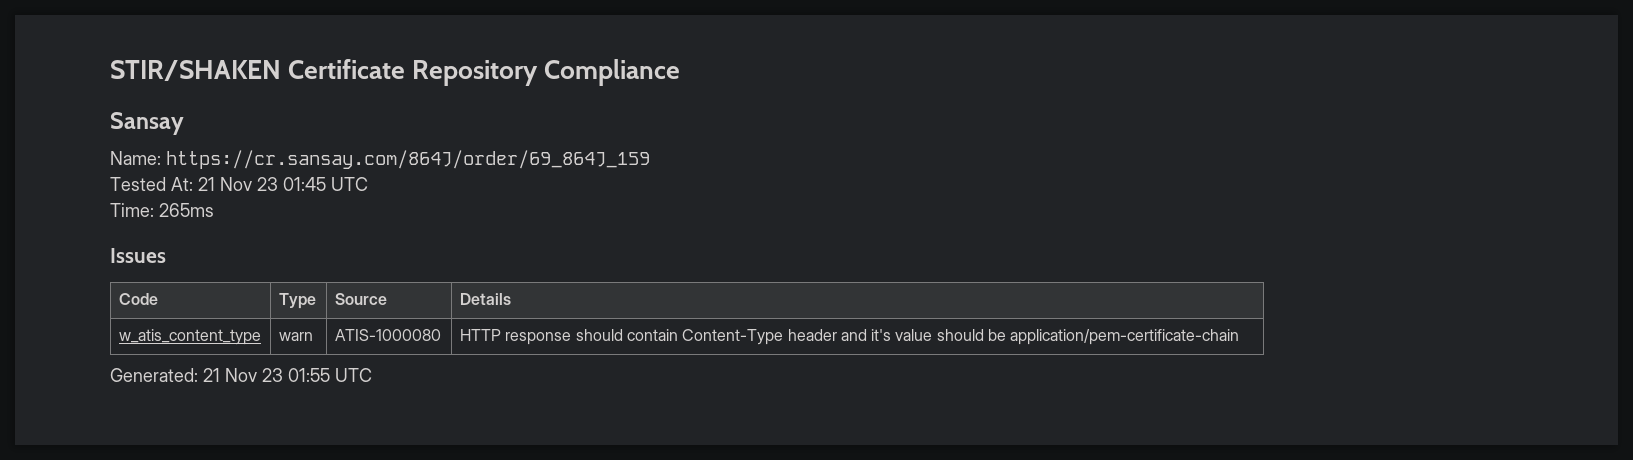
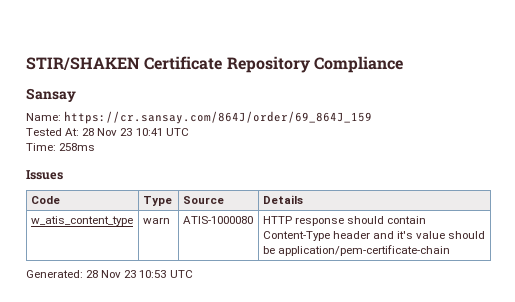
[198,177,326,191] 21 Nov 23 01:45 -> [82,128,163,136] 28 Nov 23 10:41
[159,203,214,217] 265ms -> [59,143,96,151] 258ms
[203,368,330,382] 21 Nov 23 01:55 -> [86,270,167,278] 28 Nov 23 10:53

